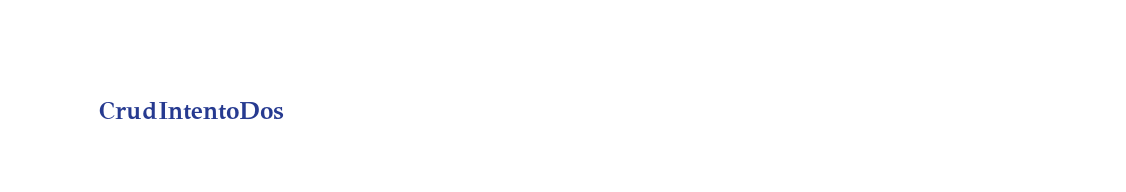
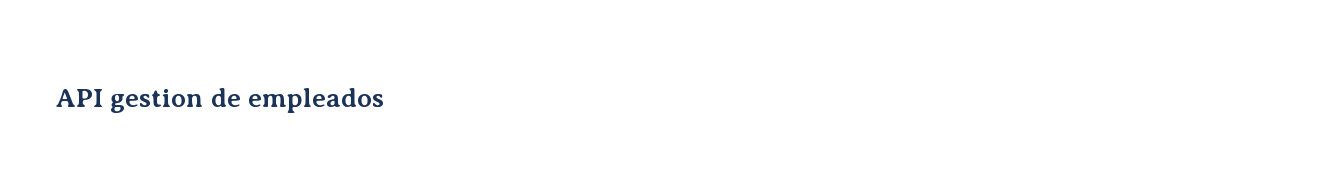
[99,101,284,120] CrudIntentoDos -> [56,88,384,113] API gestion de empleados

